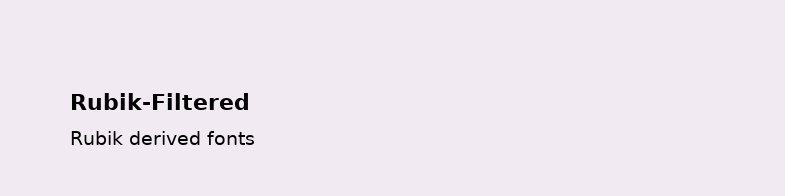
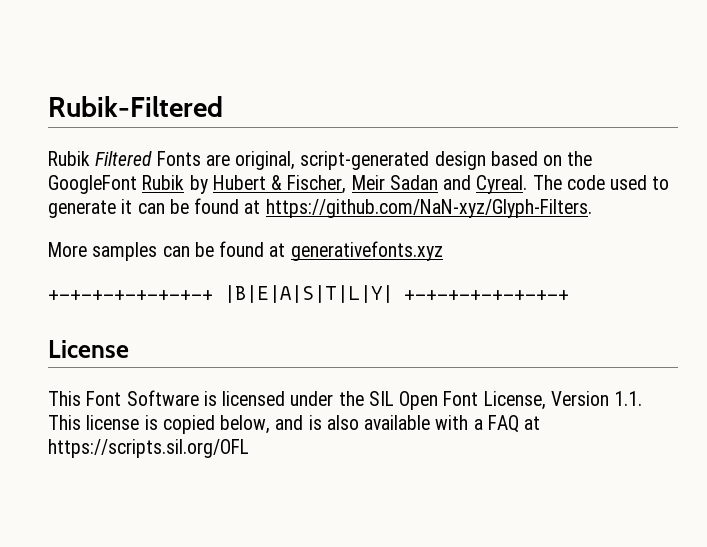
[128,131,255,145] derived fonts -> [95,151,593,170] [48,175,670,194] [48,198,592,218] [48,241,443,261] [48,285,569,303] [48,340,129,358] [48,390,643,410] [48,415,541,434] [48,439,249,458] Filtered Fonts are original, script-generated design based on the GoogleFont Rubik by Hubert & Fischer, Meir Sadan and Cyreal. The code used to generate it can be found at https://github.com/NaN-xyz/Glyph-Filters. // More samples can be found at generativefonts.xyz // +-+-+-+-+-+-+-+ |B|E|A|S|T|L|Y| +-+-+-+-+-+-+-+ // License // This Font Software is licensed under the SIL Open Font License, Version 1.1. This license is copied below, and is also available with a FAQ at https://scripts.sil.org/OFL

